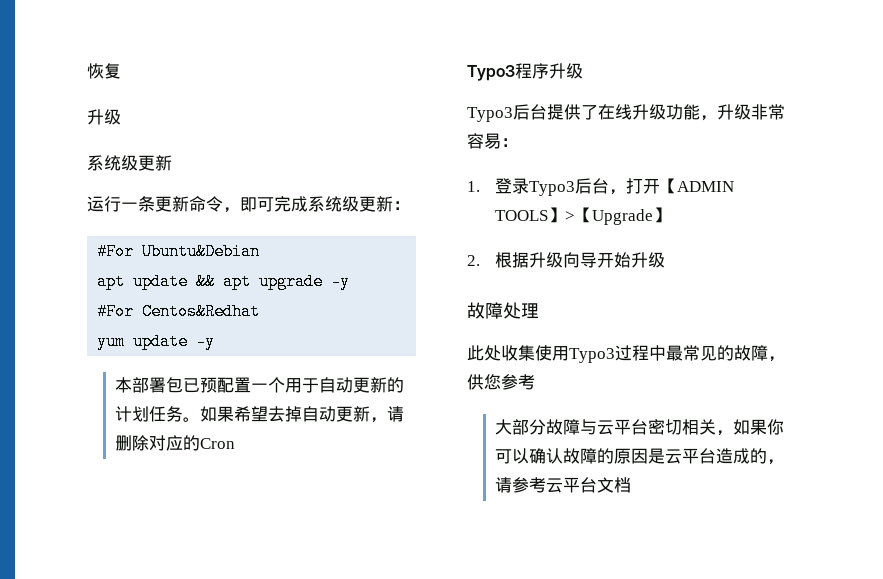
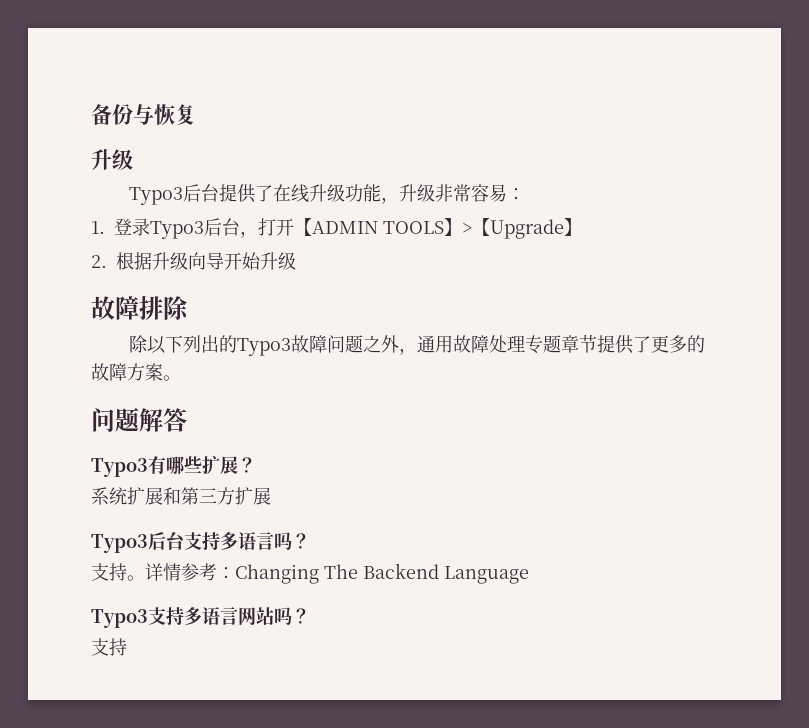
(87, 71) none -> [91,104,154,125] 备份与
[87,155,172,171] [87,196,410,213] [97,243,261,260] [97,273,351,290] [97,303,261,320] [97,333,216,350] [115,377,405,393] [115,406,405,423] [115,435,236,451] [467,63,583,81] // 系统级更新 // 运行一条更新命令，即可完成系统级更新： // #For Ubuntu&Debian // apt update && apt upgrade -y // #For Centos&Redhat // yum update -y // 本部署包已预配置一个用于自动更新的计划任务。如果希望去掉自动更新，请删除对应的Cron // Typo3程序升级 -> (133, 159) none
[503,302,539,319] [467,345,785,363] [467,374,535,390] [495,419,785,436] [495,448,785,465] [495,477,632,493] 处理 // 此处收集使用Typo3过程中最常见的故障，供您参考 // 大部分故障与云平台密切相关，如果你可以确认故障的原因是云平台造成的，请参考云平台文档 -> [139,296,189,320] [128,335,705,356] [91,363,181,381] [91,407,187,432] [91,456,256,477] [91,487,271,505] [91,531,310,553] [91,563,529,584] [91,607,310,628] [91,638,127,656] 排除 // 除以下列出的Typo3故障问题之外，通用故障处理专题章节提供了更多的故障方案。 // 问题解答 // Typo3有哪些扩展？ // 系统扩展和第三方扩展 // Typo3后台支持多语言吗？ // 支持。详情参考：Changing The Backend Language // Typo3支持多语言网站吗？ // 支持

